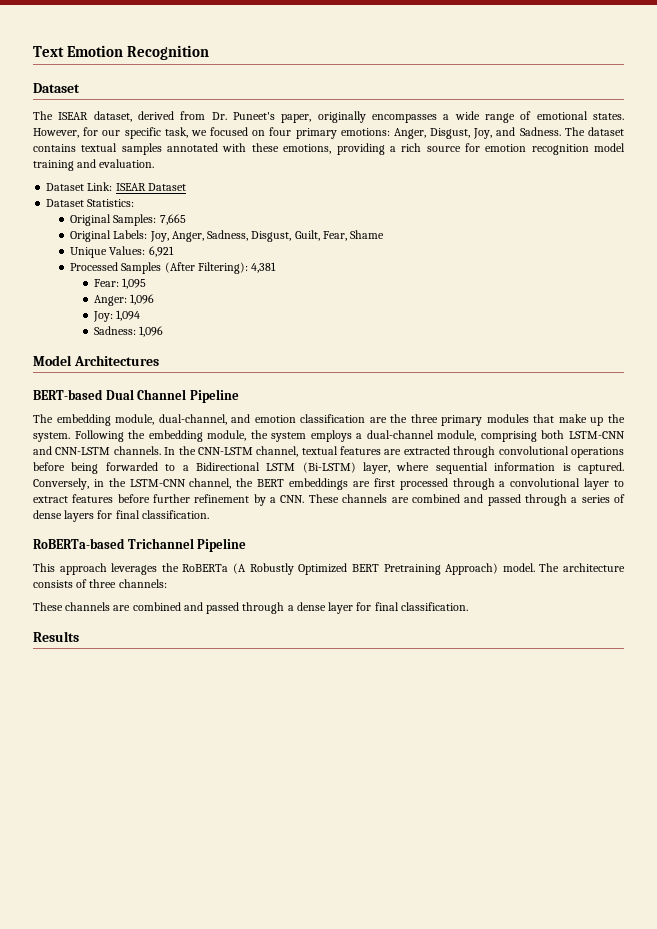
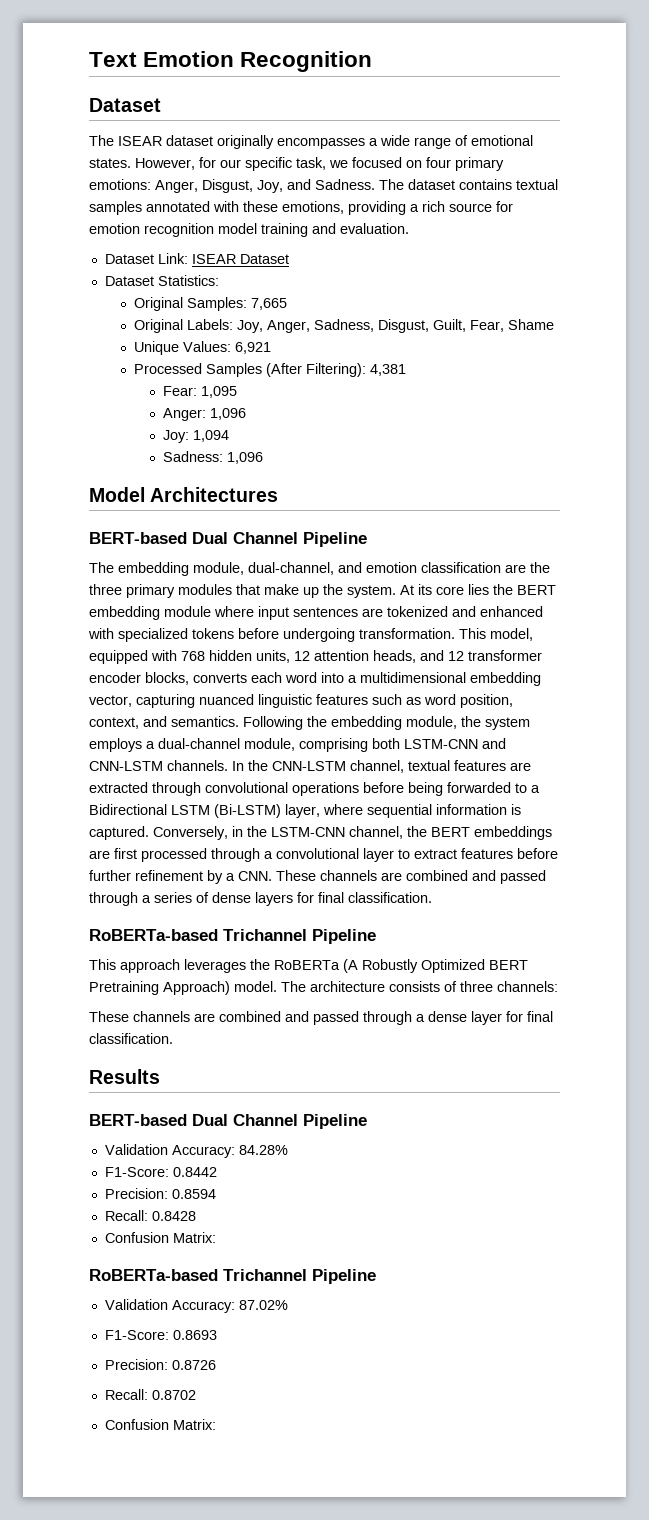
[93,111,312,123] dataset, derived from Dr. Puneet's paper, -> [166,135,213,146] dataset
(70, 437) none -> [400,584,556,595] [89,606,543,620] [88,628,533,642] [89,650,542,664] [89,672,541,686] [89,694,513,708] [89,716,239,729] At its core lies the BERT embedding module where input sentences are tokenized and enhanced with specialized tokens before undergoing transformation. This model, equipped with 768 hidden units, 12 attention heads, and 12 transformer encoder blocks, converts each word into a multidimensional embedding vector, capturing nuanced linguistic features such as word position, context, and semantics.
(79, 636) none -> [89,1114,367,1129] [104,1144,288,1158] [104,1167,217,1177] [104,1188,216,1199] [104,1210,196,1221] [104,1232,216,1243] [89,1269,376,1284] [104,1299,288,1313] [104,1330,217,1340] [104,1359,216,1370] [104,1389,196,1400] [104,1419,216,1430] // BERT-based Dual Channel Pipeline // Validation Accuracy: 84.28% // F1-Score: 0.8442 // Precision: 0.8594 // Recall: 0.8428 // Confusion Matrix: // RoBERTa-based Trichannel Pipeline // Validation Accuracy: 87.02% // F1-Score: 0.8693 // Precision: 0.8726 // Recall: 0.8702 // Confusion Matrix:

